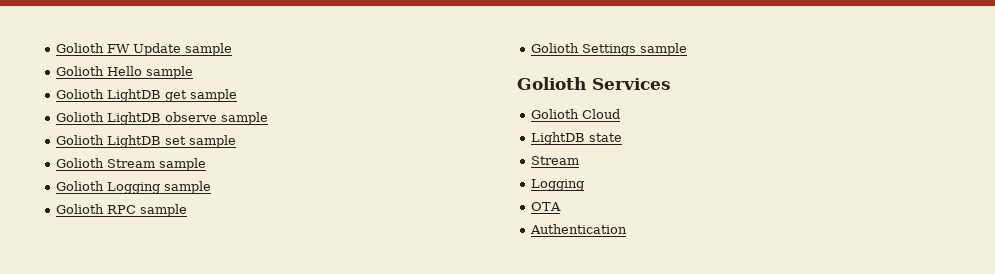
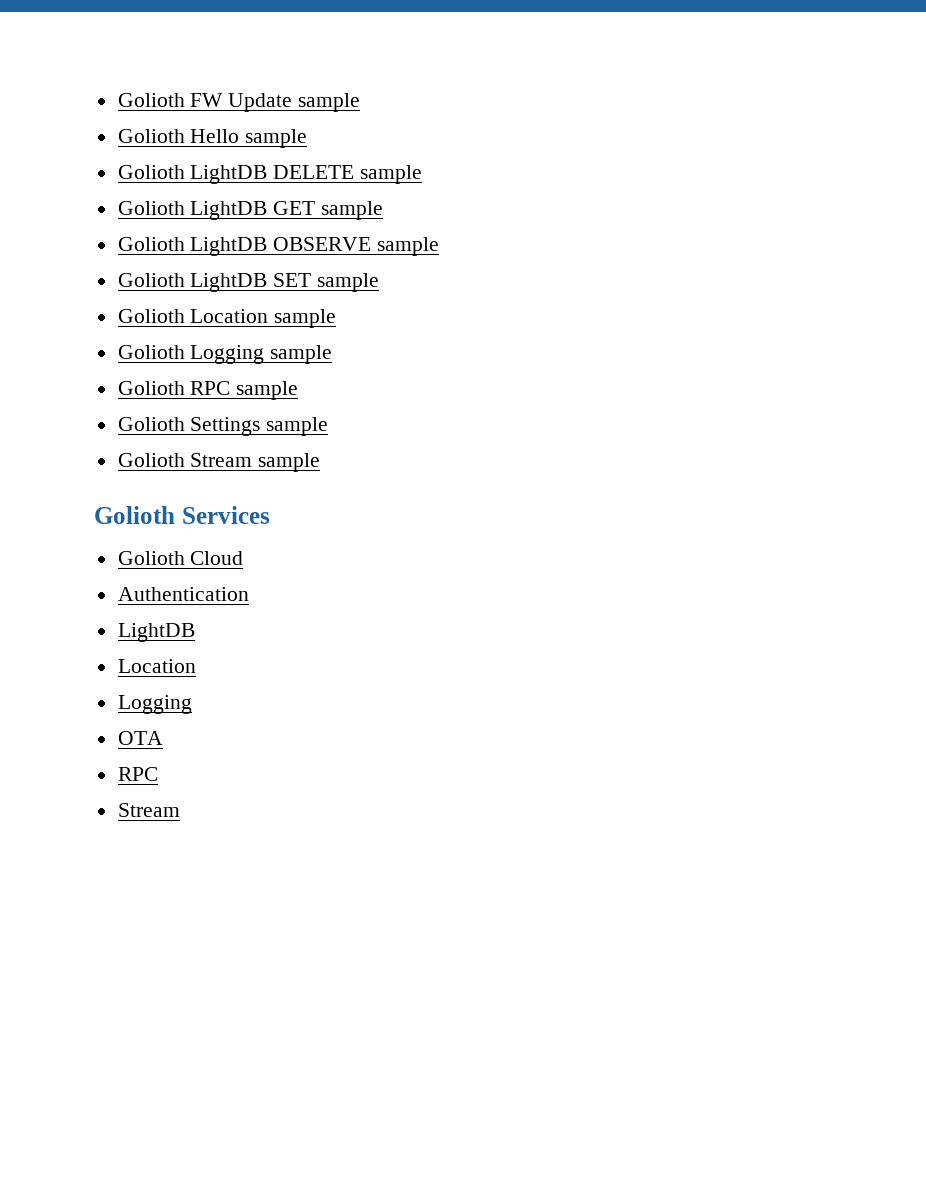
[165,89,238,102] [56,112,269,125] [56,135,237,148] [56,158,156,168] get sample // Golioth LightDB observe sample // Golioth LightDB set sample // Golioth Stream -> [273,165,423,184] [117,201,384,220] [117,237,440,256] [117,273,380,292] [117,309,269,323] DELETE sample // Golioth LightDB GET sample // Golioth LightDB OBSERVE sample // Golioth LightDB SET sample // Golioth Location
(688, 49) none -> [117,453,321,472] // Golioth Stream sample
[531,132,623,145] [531,156,580,165] // LightDB state // Stream -> [117,587,249,601] [117,623,195,642] [117,659,196,673] // Authentication // LightDB // Location
[530,224,628,234] Authentication -> [117,767,158,781] [117,803,180,817] RPC // Stream

